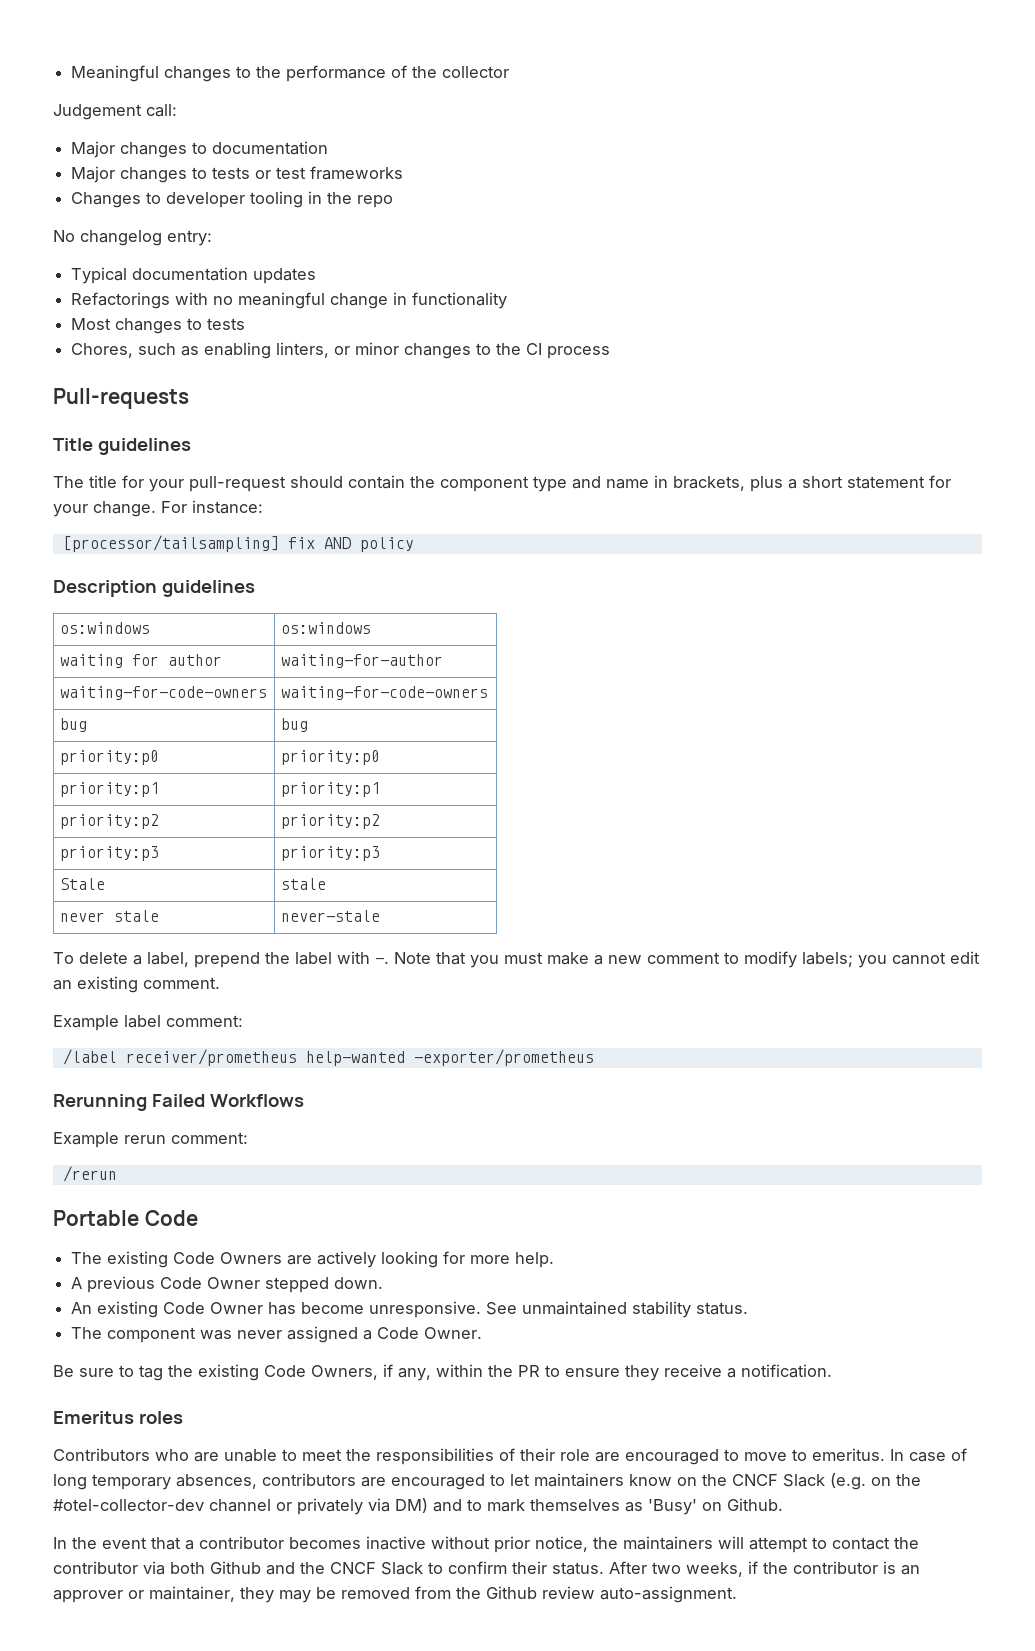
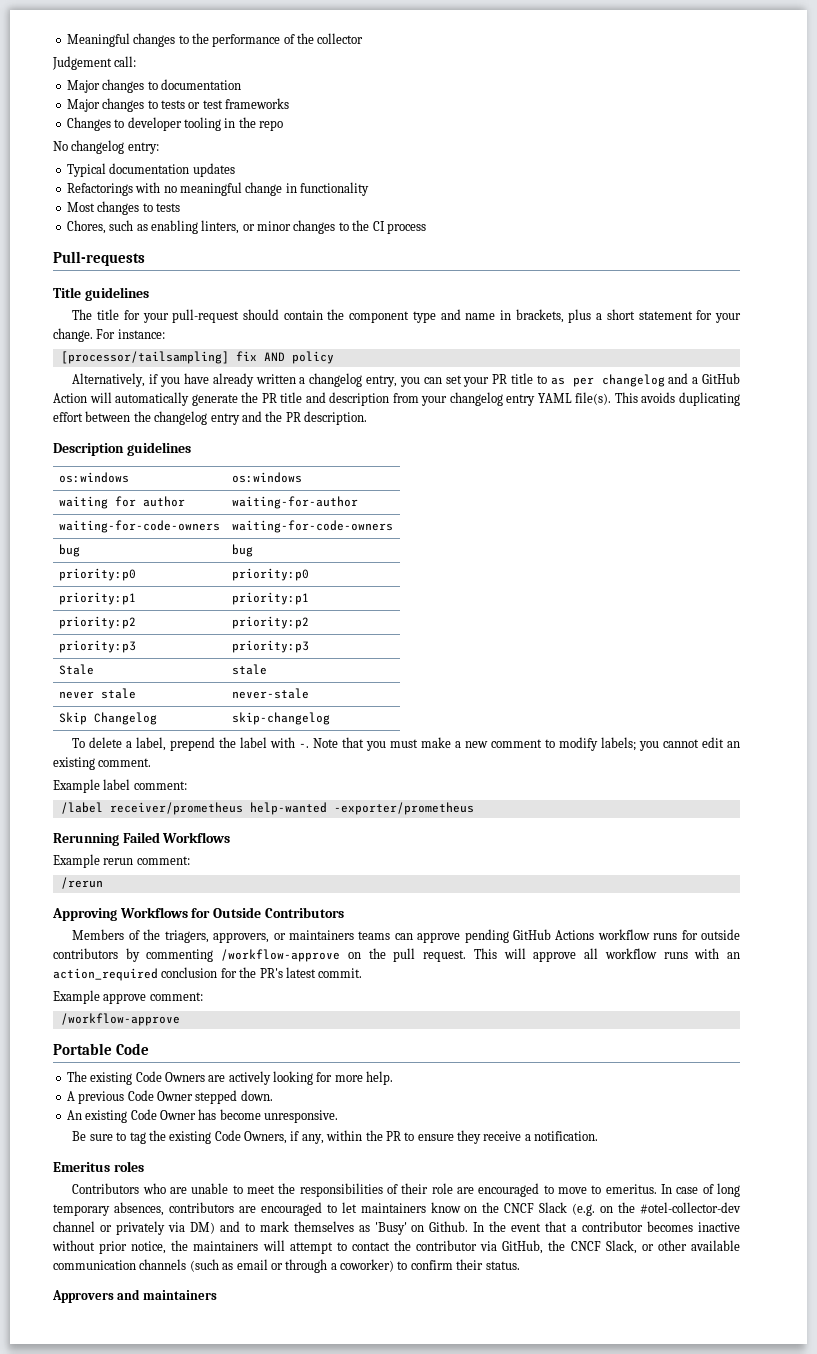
(414, 544) none -> [72,373,741,387] [53,392,740,406] [53,411,367,425] // Alternatively, if you have already written a changelog entry, you can set your PR title to as per changelog and a GitHub Action will automatically generate the PR title and description from your changelog entry YAML file(s). This avoids duplicating effort between the changelog entry and the PR description.
(380, 916) none -> [58,712,157,725] [231,712,330,725] // Skip Changelog | skip-changelog
(117, 1174) none -> [52,907,344,921] [72,929,741,943] [53,948,741,962] [53,967,363,981] [53,990,203,1004] [60,1013,180,1026] // Approving Workflows for Outside Contributors // Members of the triagers, approvers, or maintainers teams can approve pending GitHub Actions workflow runs for outside contributors by commenting /workflow-approve on the pull request. This will approve all workflow runs with an action_required conclusion for the PR's latest commit. // Example approve comment: // /workflow-approve
[486,1301,749,1318] [71,1326,483,1343] See unmaintained stability status. // The component was never assigned a Code Owner. -> (338, 1116) none
(783, 1504) // -> (469, 1226) none
[170,1561,920,1577] [53,1586,737,1603] both Github and the CNCF Slack to confirm their status. After two weeks, if the contributor is an approver or maintainer, they may be removed from the Github review auto-assignment. -> [502,1240,740,1254] [53,1259,520,1273] [52,1289,217,1303] GitHub, the CNCF Slack, or other available communication channels (such as email or through a coworker) to confirm their status. // Approvers and maintainers

